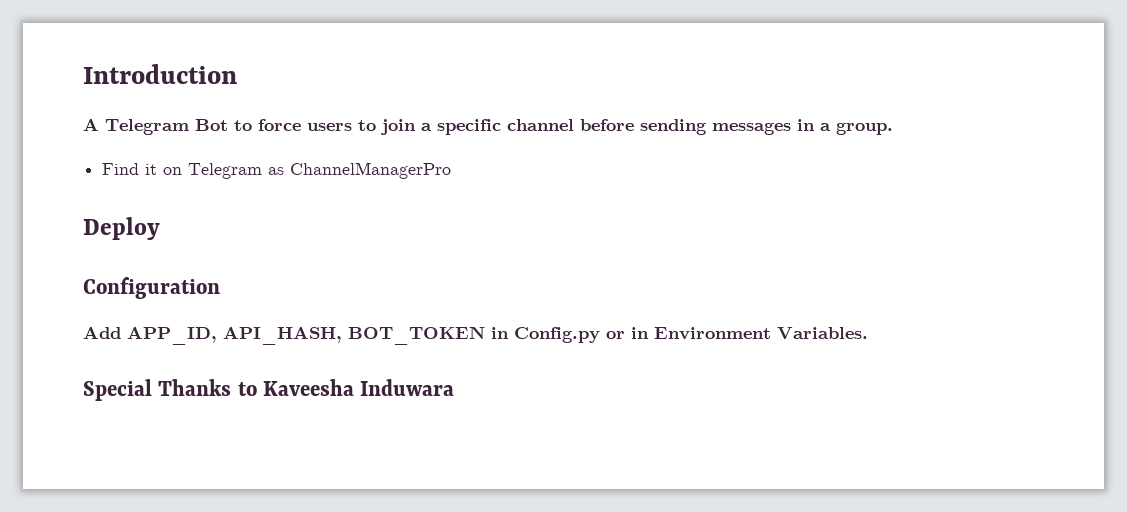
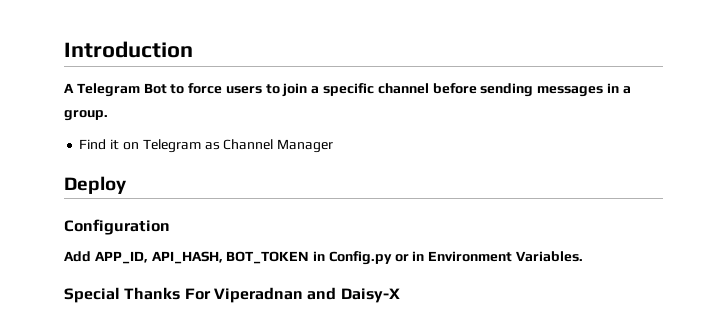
[290,162,452,179] ChannelManagerPro -> [223,139,334,153] Channel Manager
[237,379,455,396] to Kaveesha Induwara -> [184,287,400,303] For Viperadnan and Daisy-X

